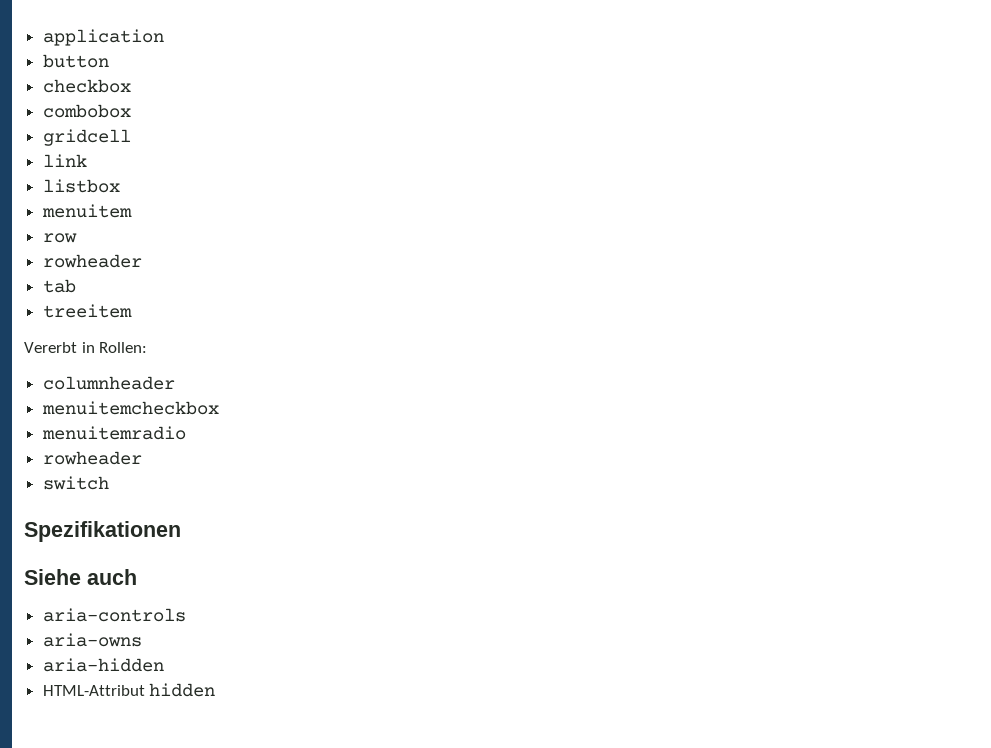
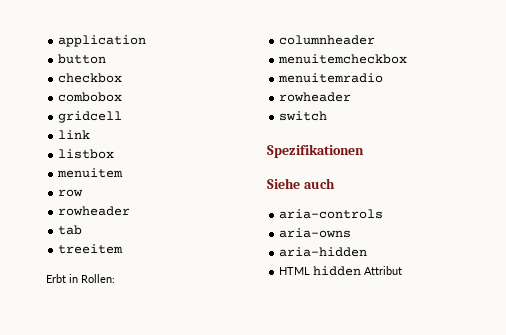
[24,342,77,353] Vererbt -> [46,274,66,283] Erbt
[42,683,216,697] HTML-Attribut hidden -> [279,266,403,276] HTML hidden Attribut

